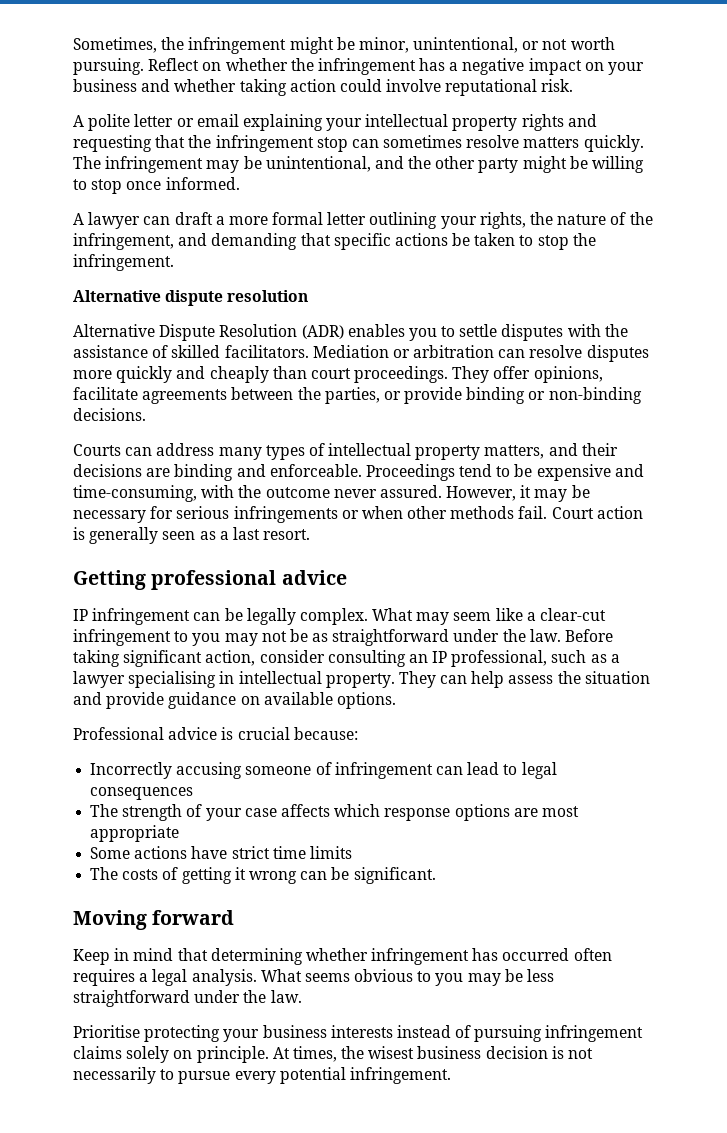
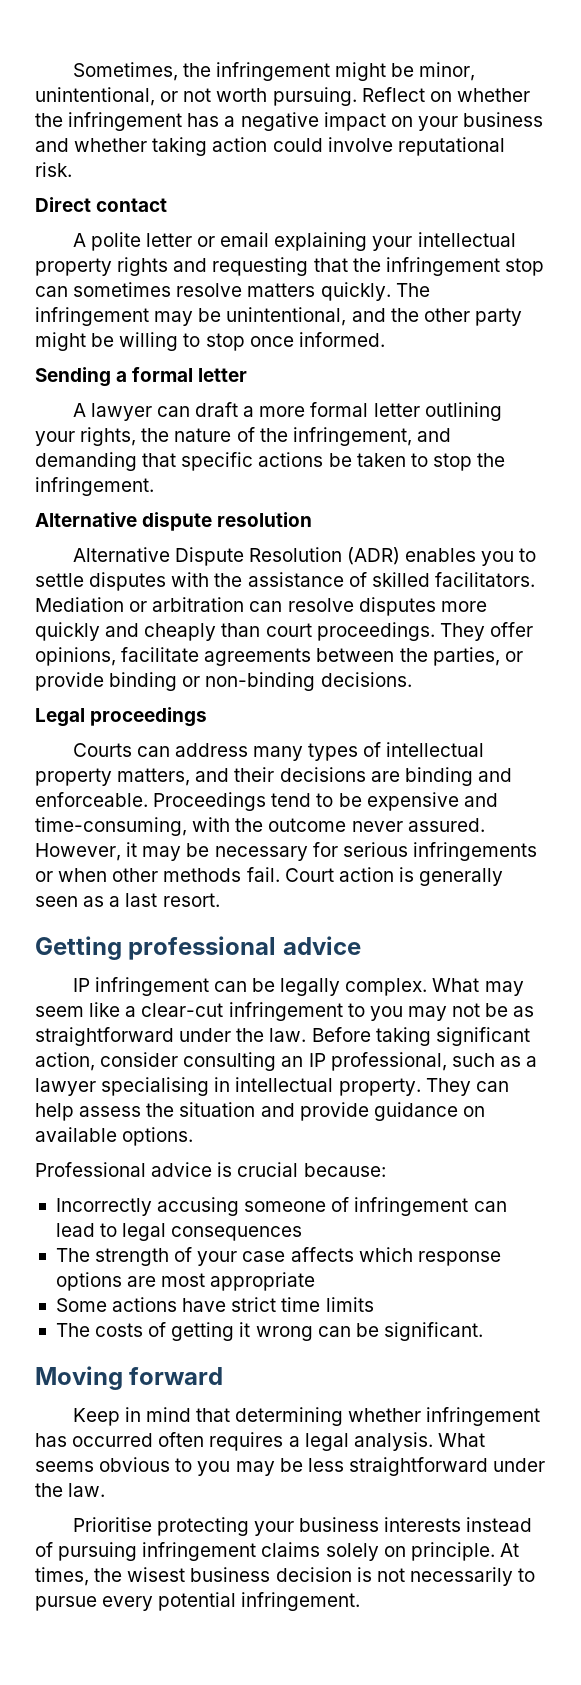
(574, 85) none -> [35,197,168,212] // Direct contact
(240, 183) none -> [35,367,248,387] // Sending a formal letter
(146, 414) none -> [35,707,208,727] // Legal proceedings

